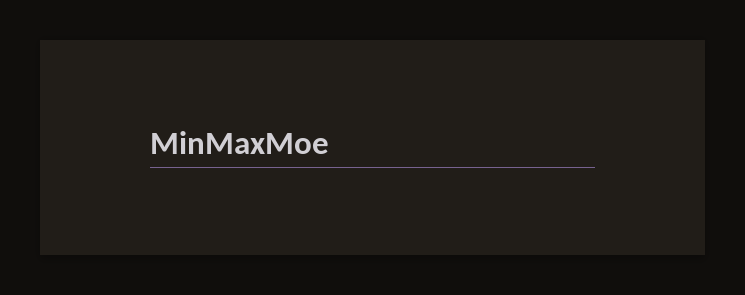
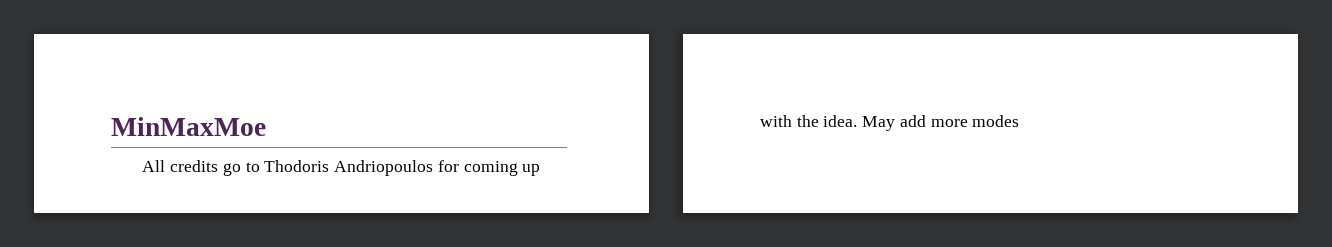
(329, 142) none -> [142,160,541,176] [760,115,1020,131] // All credits go to Thodoris Andriopoulos for coming up with the idea. May add more modes

